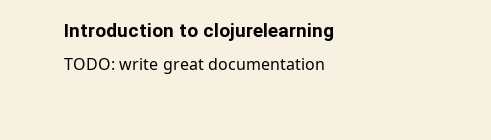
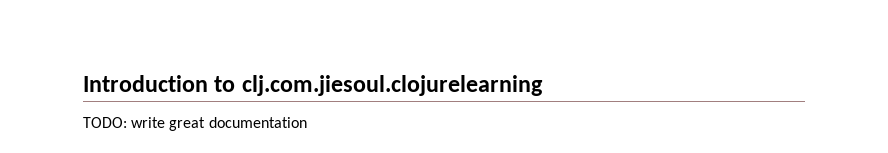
[203,23,335,41] clojurelearning -> [241,75,543,96] clj.com.jiesoul.clojurelearning

